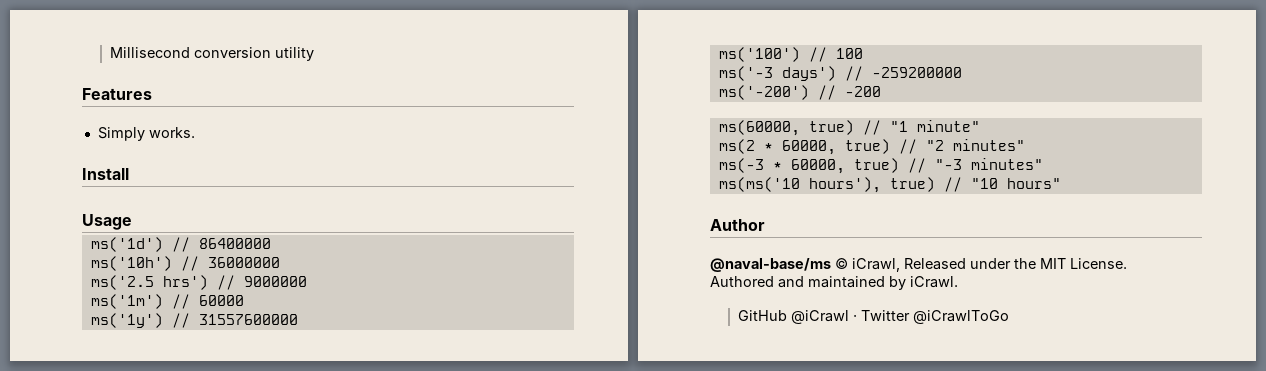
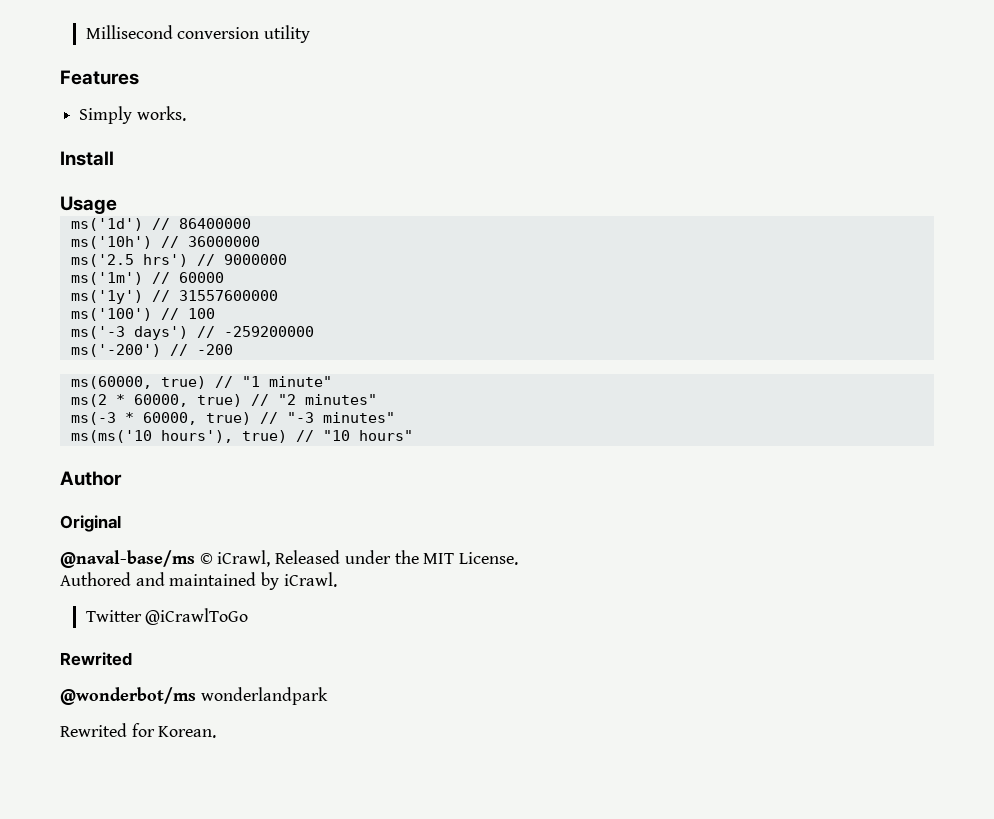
(765, 225) none -> [60,515,121,532] // Original
[738,310,858,324] GitHub @iCrawl · -> (337, 579) none
(1010, 317) none -> [60,652,132,666] [60,687,328,705] [60,723,217,738] // Rewrited // @wonderbot/ms wonderlandpark // Rewrited for Korean.

